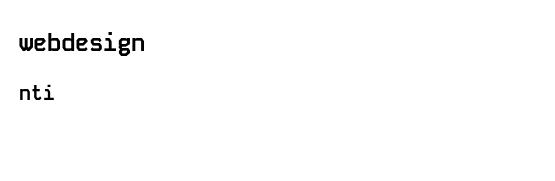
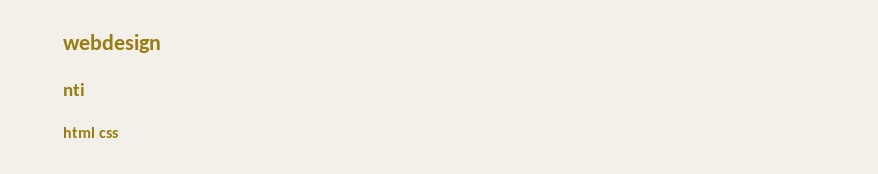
(55, 92) none -> [63,127,119,138] // html css

